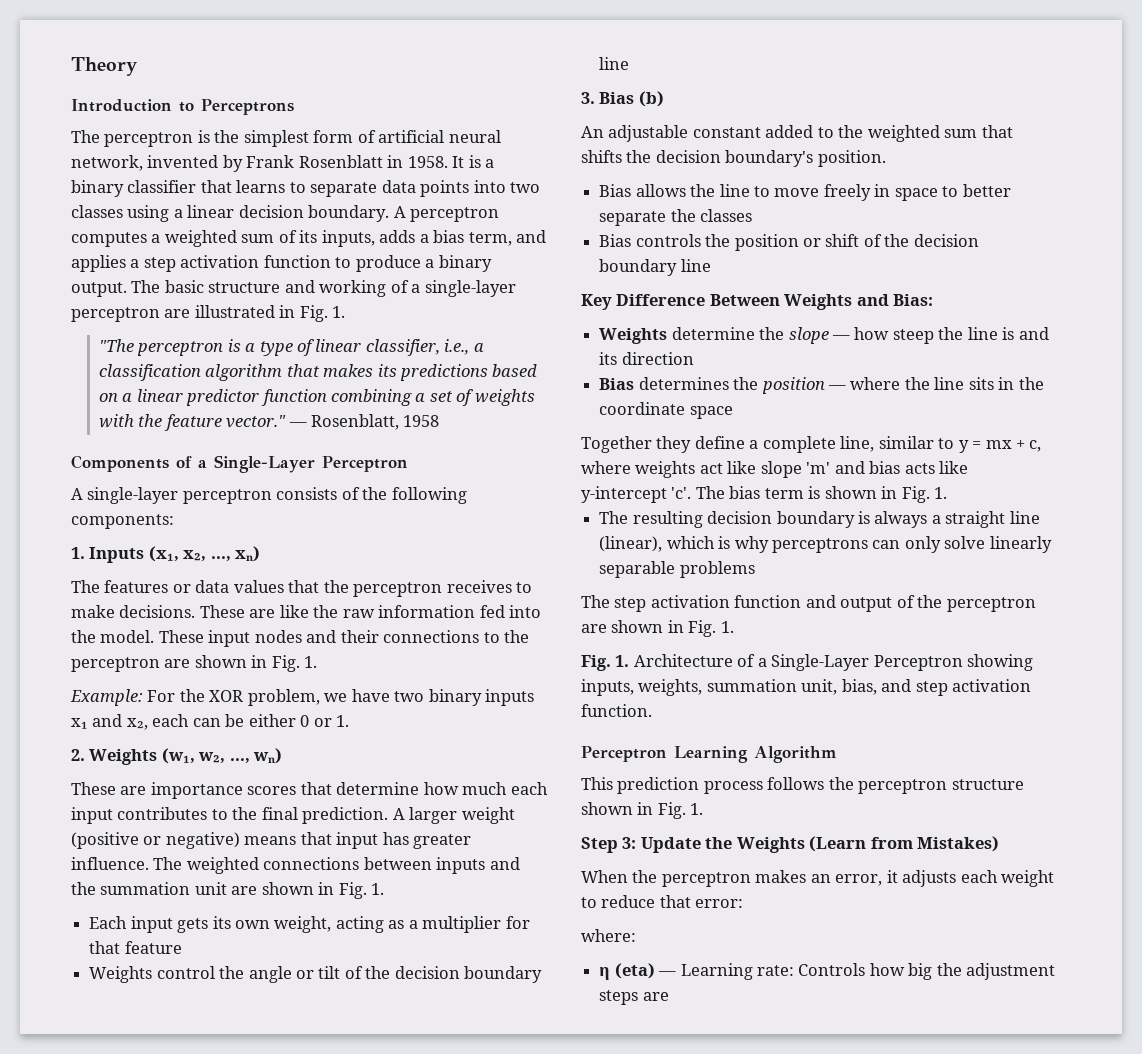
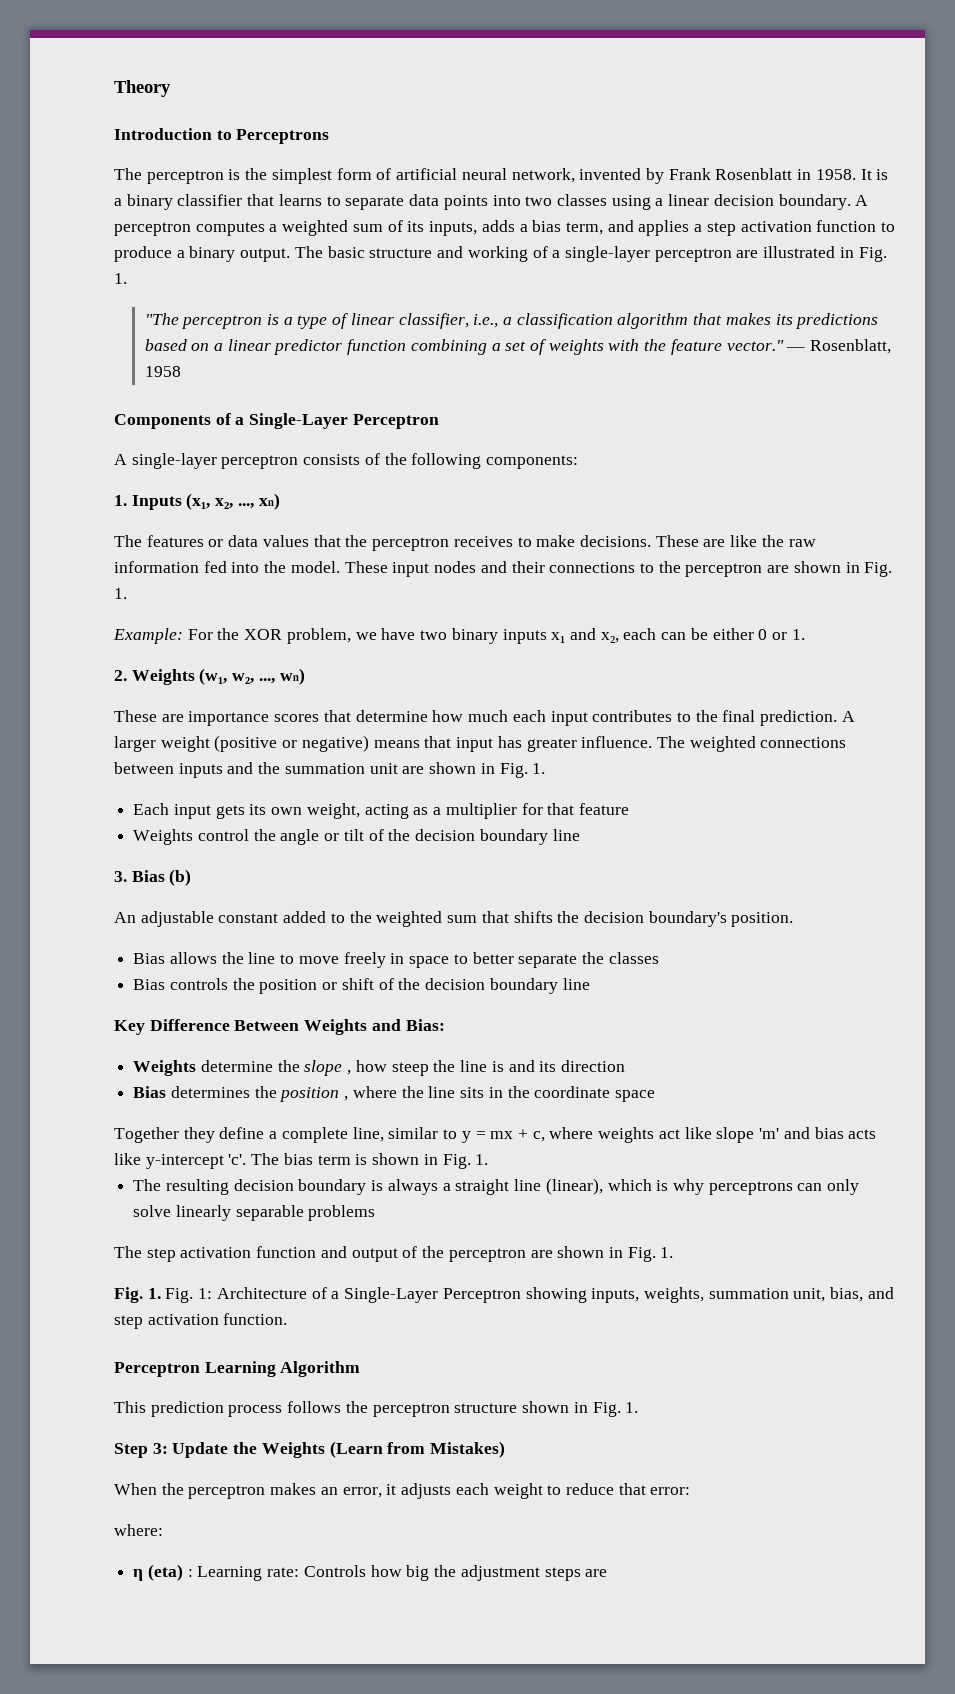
[831,335,850,340] — -> [347,1070,352,1075] ,
[827,385,846,390] — -> [344,1096,349,1101] ,
(630, 661) none -> [165,1288,213,1303] Fig. 1:
[658,971,677,976] — -> [187,1569,193,1577] :

